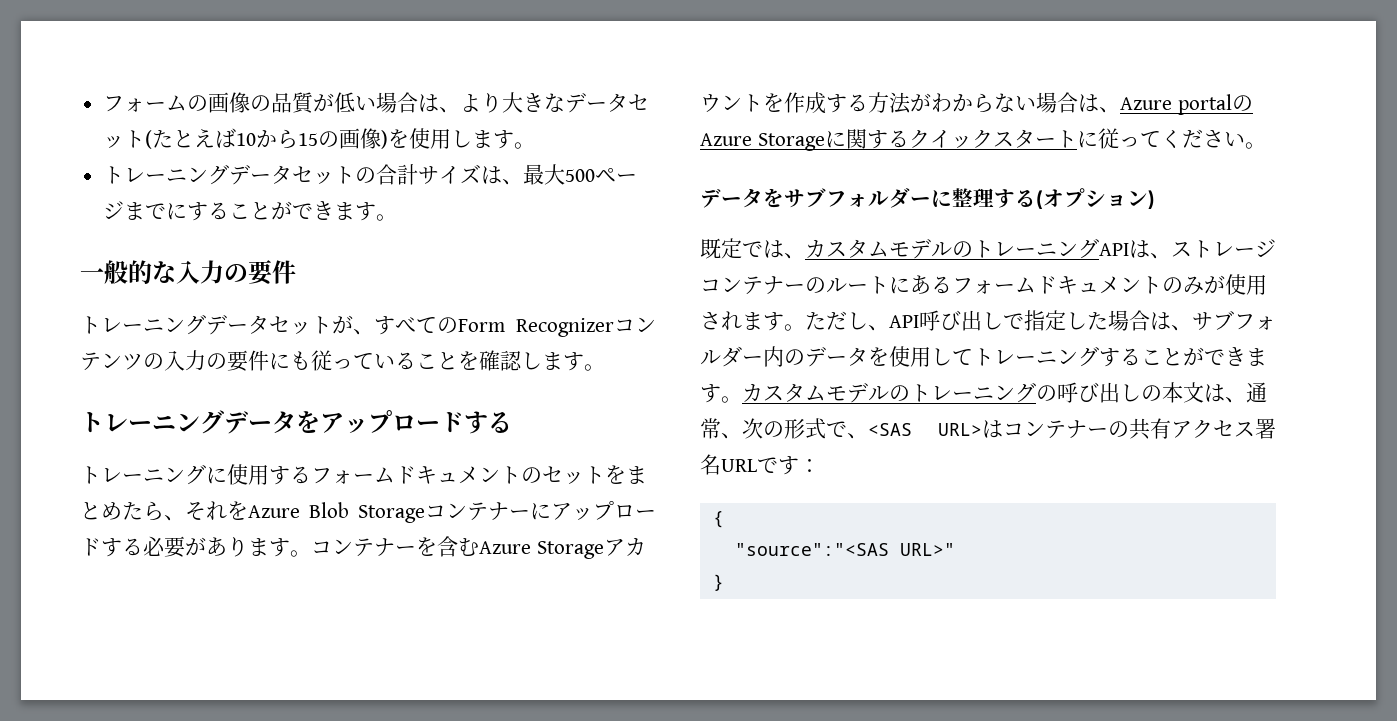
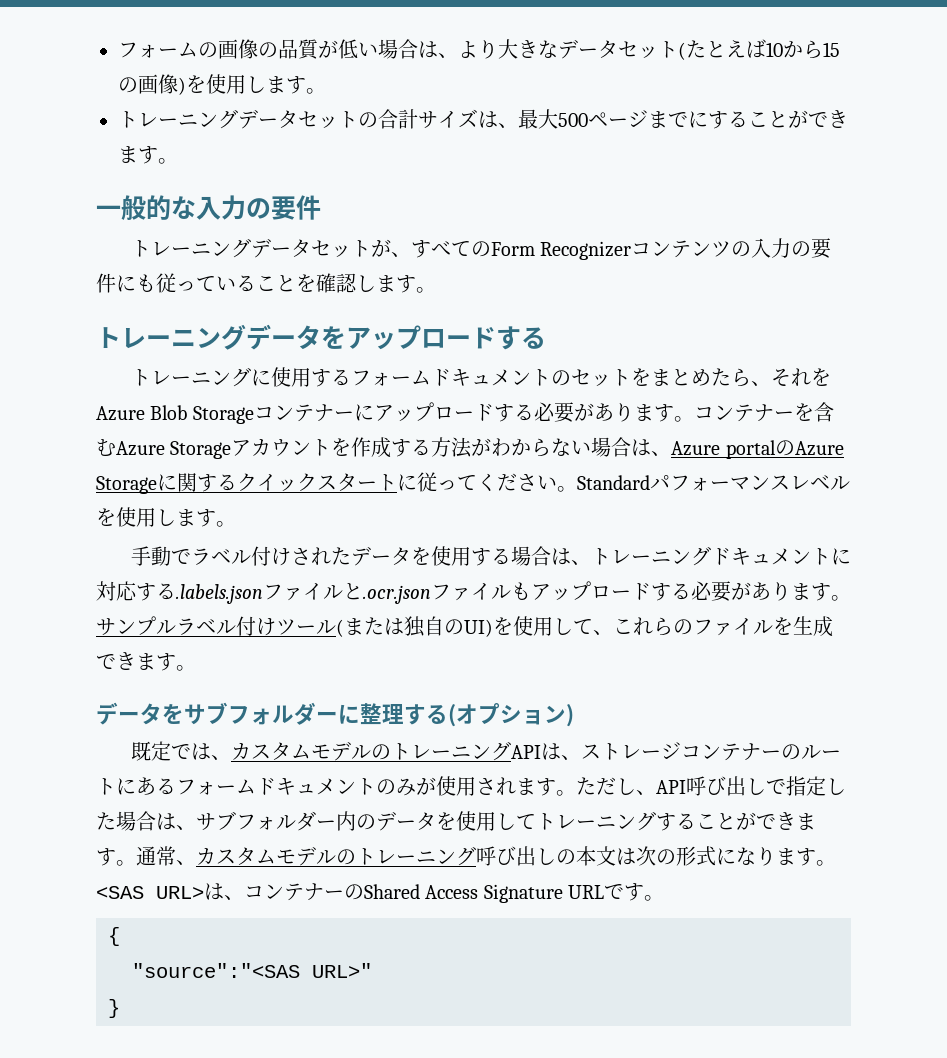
(1266, 145) none -> [577,475,850,491] [96,507,236,527] [130,546,851,566] [96,581,851,604] [96,616,833,637] [96,652,196,671] Standardパフォーマンスレベルを使用します。 // 手動でラベル付けされたデータを使用する場合は、トレーニングドキュメントに対応する.labels.jsonファイルと.ocr.jsonファイルもアップロードする必要があります。サンプルラベル付けツール(または独自のUI)を使用して、これらのファイルを生成できます。
[742,382,1057,403] カスタムモデルのトレーニングの -> [136,846,476,866] 通常、カスタムモデルのトレーニング
[1225,382,1267,403] [700,418,868,439] 、通常、次の形式で、 -> [636,846,836,866] 次の形式になります。
[1003,418,1276,440] [700,454,721,475] コンテナーの共有アクセス署名 -> [224,883,563,903] 、コンテナーのShared Access Signature
[799,458,820,472] ： -> [644,895,665,901] 。

